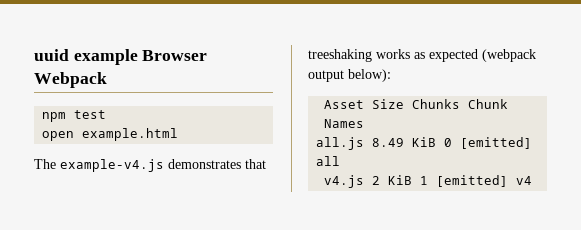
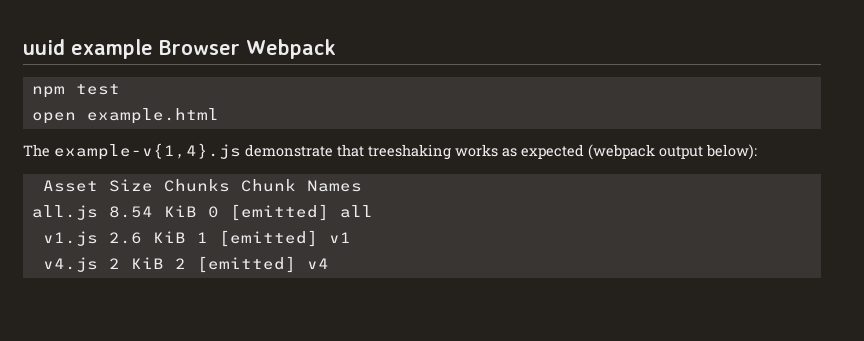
[60,159,241,172] example-v4.js demonstrates -> [54,143,333,160] example-v{1,4}.js demonstrate
[372,138,405,147] 8.49 -> [108,206,153,218] 8.54
(341, 161) none -> [42,230,351,247] // v1.js 2.6 KiB 1 [emitted] v1
[420,176,429,185] 1 -> [174,258,186,269] 2

